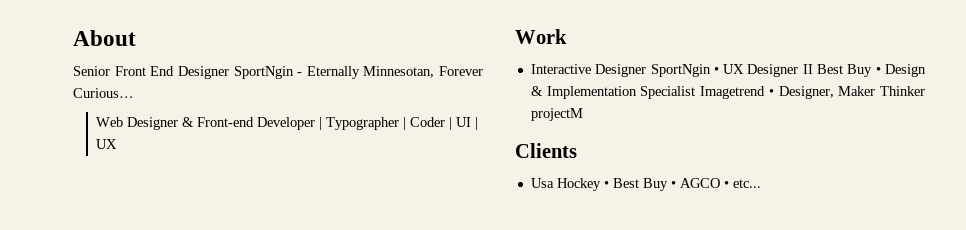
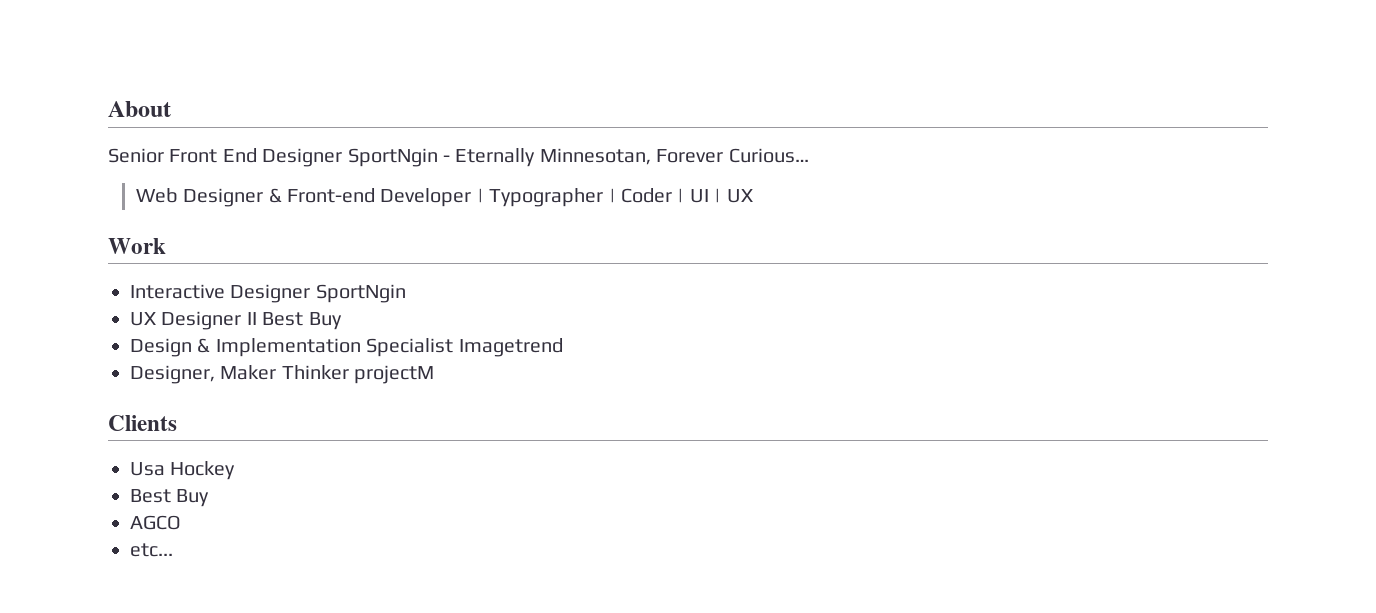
[713,67,719,74] • -> (406, 293) //
[875,67,881,74] • -> (342, 321) //
[768,89,774,96] • -> (563, 347) //
[603,178,676,191] • Best Buy • -> [130,489,210,507] // Best Buy //
[723,181,729,188] • -> (181, 522) //

